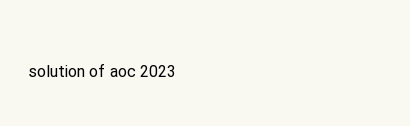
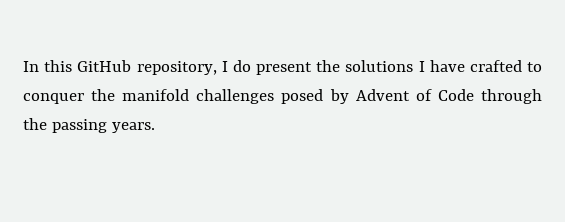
[28,63,176,77] solution of aoc 2023 -> [23,60,543,75] [23,89,542,104] [23,118,155,133] In this GitHub repository, I do present the solutions I have crafted to conquer the manifold challenges posed by Advent of Code through the passing years.

